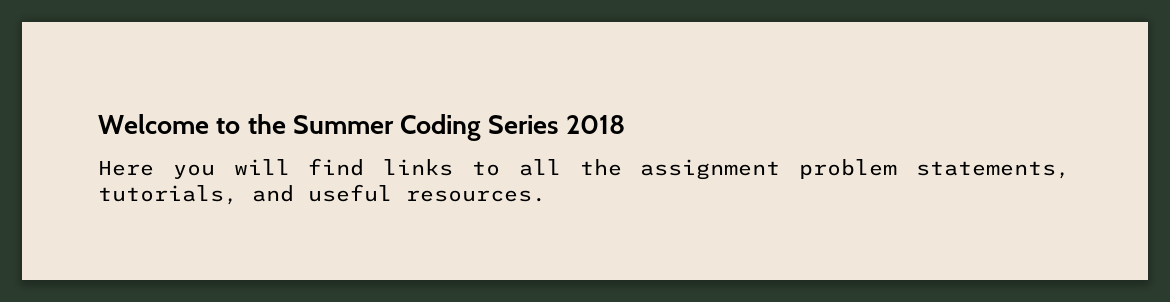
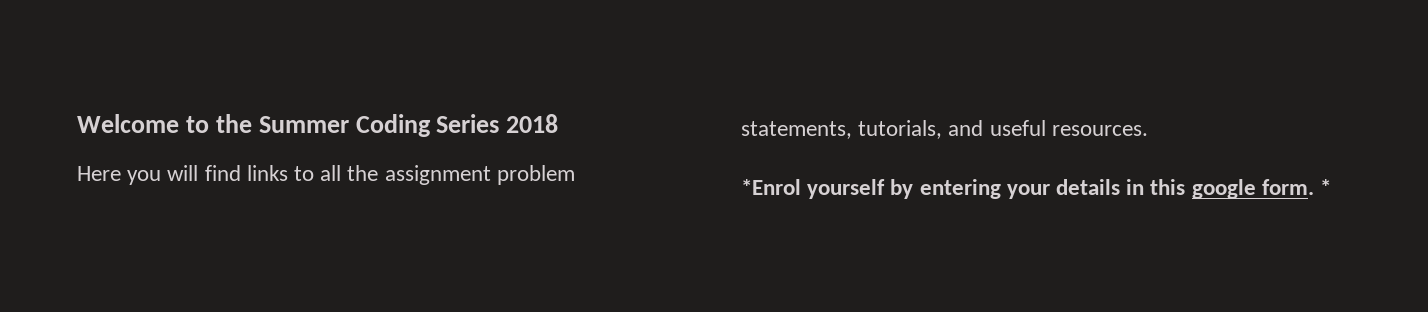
(546, 196) none -> [741,179,1332,199] // *Enrol yourself by entering your details in this google form. *

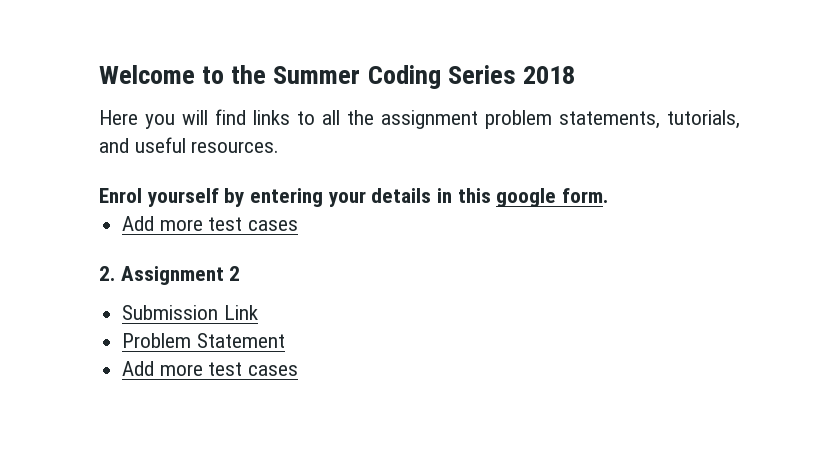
[741,179,801,195] *Enrol -> [99,188,142,203] Enrol
[1320,179,1332,195] * -> [122,216,299,231] [99,266,241,285] [122,305,258,320] [122,333,285,348] [122,361,299,376] // Add more test cases // 2. Assignment 2 // Submission Link // Problem Statement // Add more test cases

